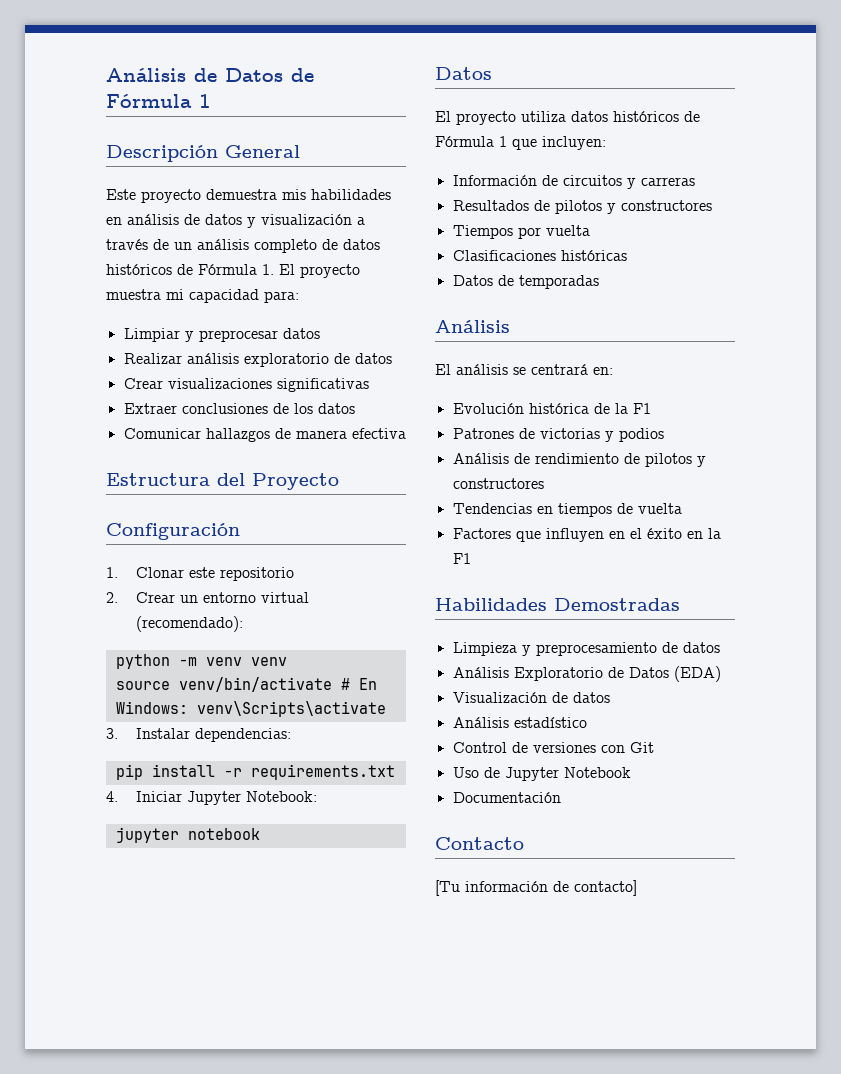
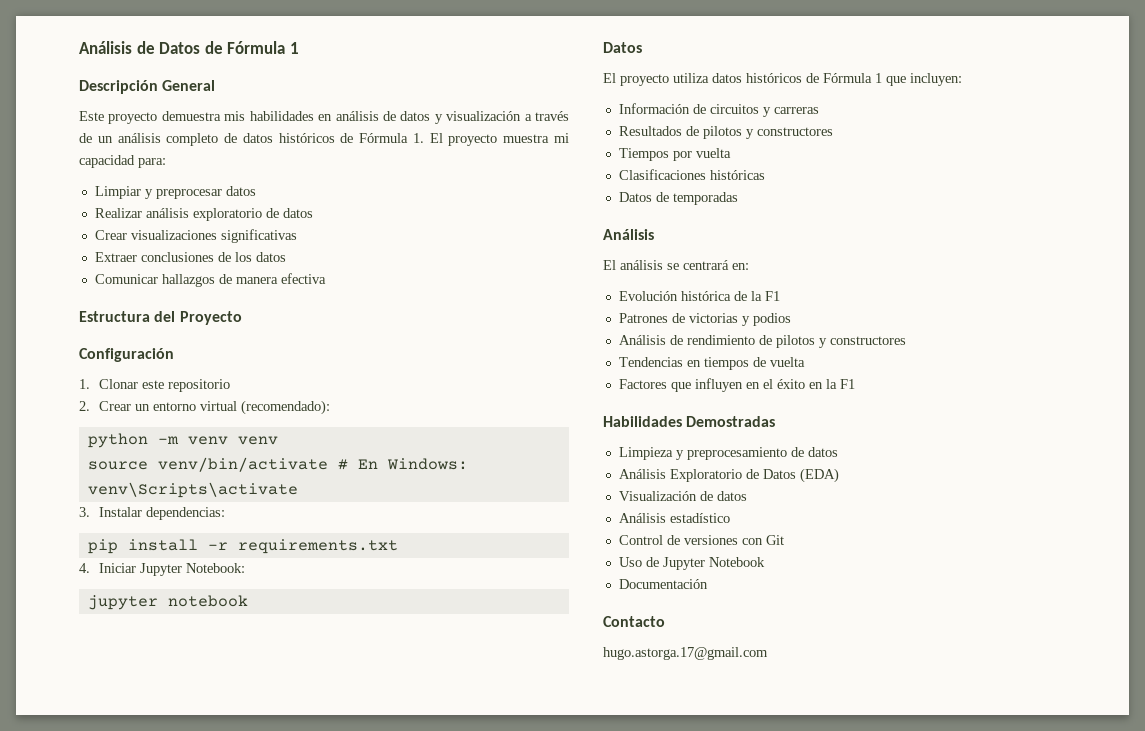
[435,880,637,896] [Tu información de contacto] -> [603,647,768,660] hugo.astorga.17@gmail.com

